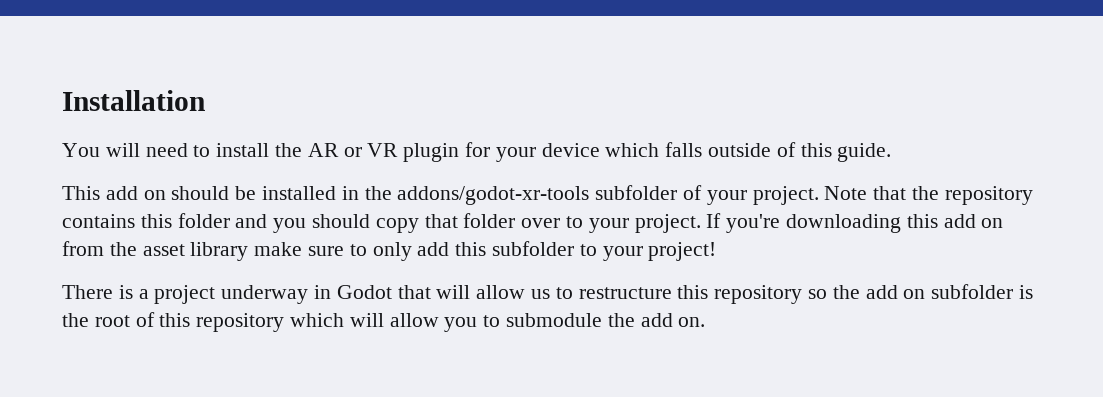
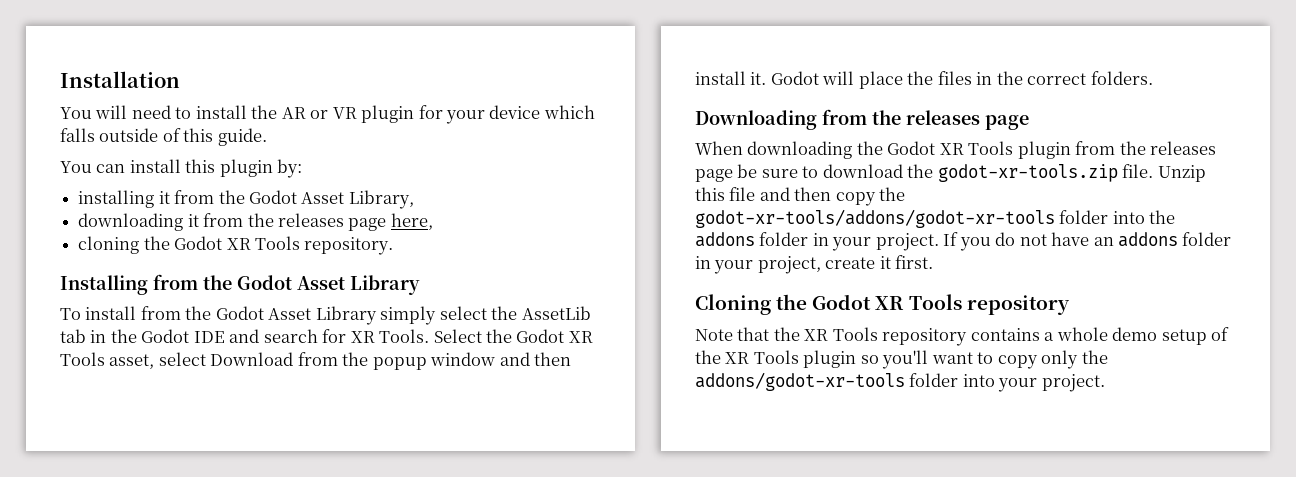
[62,185,1033,205] [62,213,1004,233] [62,241,717,261] [62,284,1034,304] [62,312,706,332] This add on should be installed in the addons/godot-xr-tools subfolder of your project. Note that the repository contains this folder and you should copy that folder over to your project. If you're downloading this add on from the asset library make sure to only add this subfolder to your project! // There is a project underway in Godot that will allow us to restructure this repository so the add on subfolder is the root of this repository which will allow you to submodule the add on. -> [60,159,303,178] [78,190,414,209] [78,213,433,231] [78,236,394,255] [60,274,420,295] [60,306,591,325] [60,329,593,343] [60,352,572,370] [695,71,1153,89] [695,109,1029,130] [695,141,1217,159] [695,164,1206,182] [695,187,906,206] [695,209,1176,228] [695,232,1232,251] [695,255,934,274] [695,294,1070,315] [695,327,1230,346] [695,350,1108,369] [695,372,1105,392] You can install this plugin by: // installing it from the Godot Asset Library, // downloading it from the releases page here, // cloning the Godot XR Tools repository. // Installing from the Godot Asset Library // To install from the Godot Asset Library simply select the AssetLib tab in the Godot IDE and search for XR Tools. Select the Godot XR Tools asset, select Download from the popup window and then install it. Godot will place the files in the correct folders. // Downloading from the releases page // When downloading the Godot XR Tools plugin from the releases page be sure to download the godot-xr-tools.zip file. Unzip this file and then copy the godot-xr-tools/addons/godot-xr-tools folder into the addons folder in your project. If you do not have an addons folder in your project, create it first. // Cloning the Godot XR Tools repository // Note that the XR Tools repository contains a whole demo setup of the XR Tools plugin so you'll want to copy only the addons/godot-xr-tools folder into your project.

